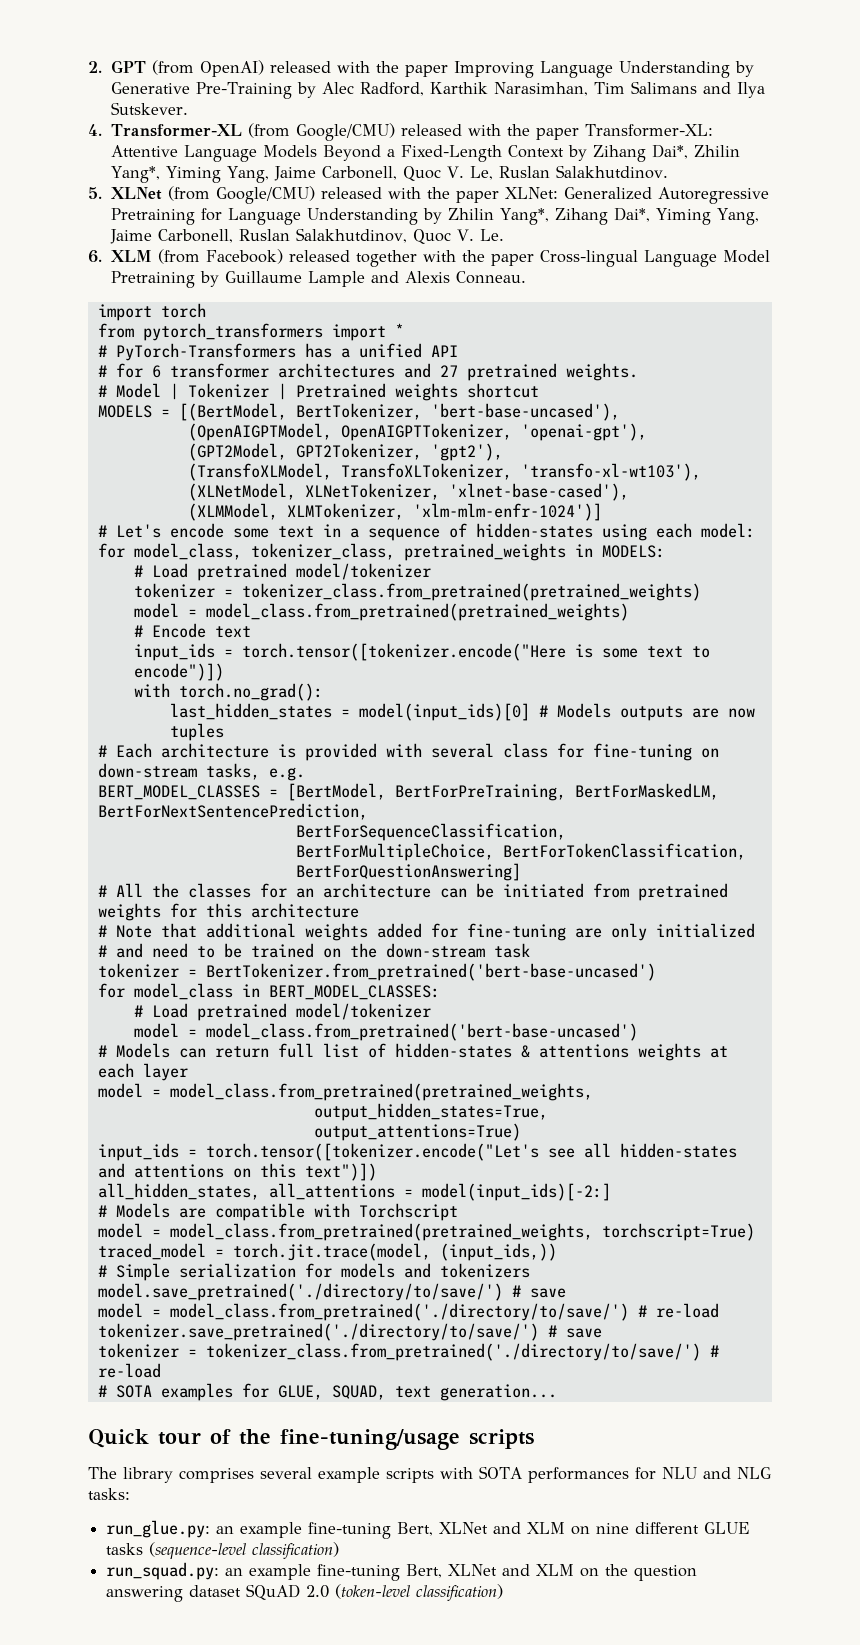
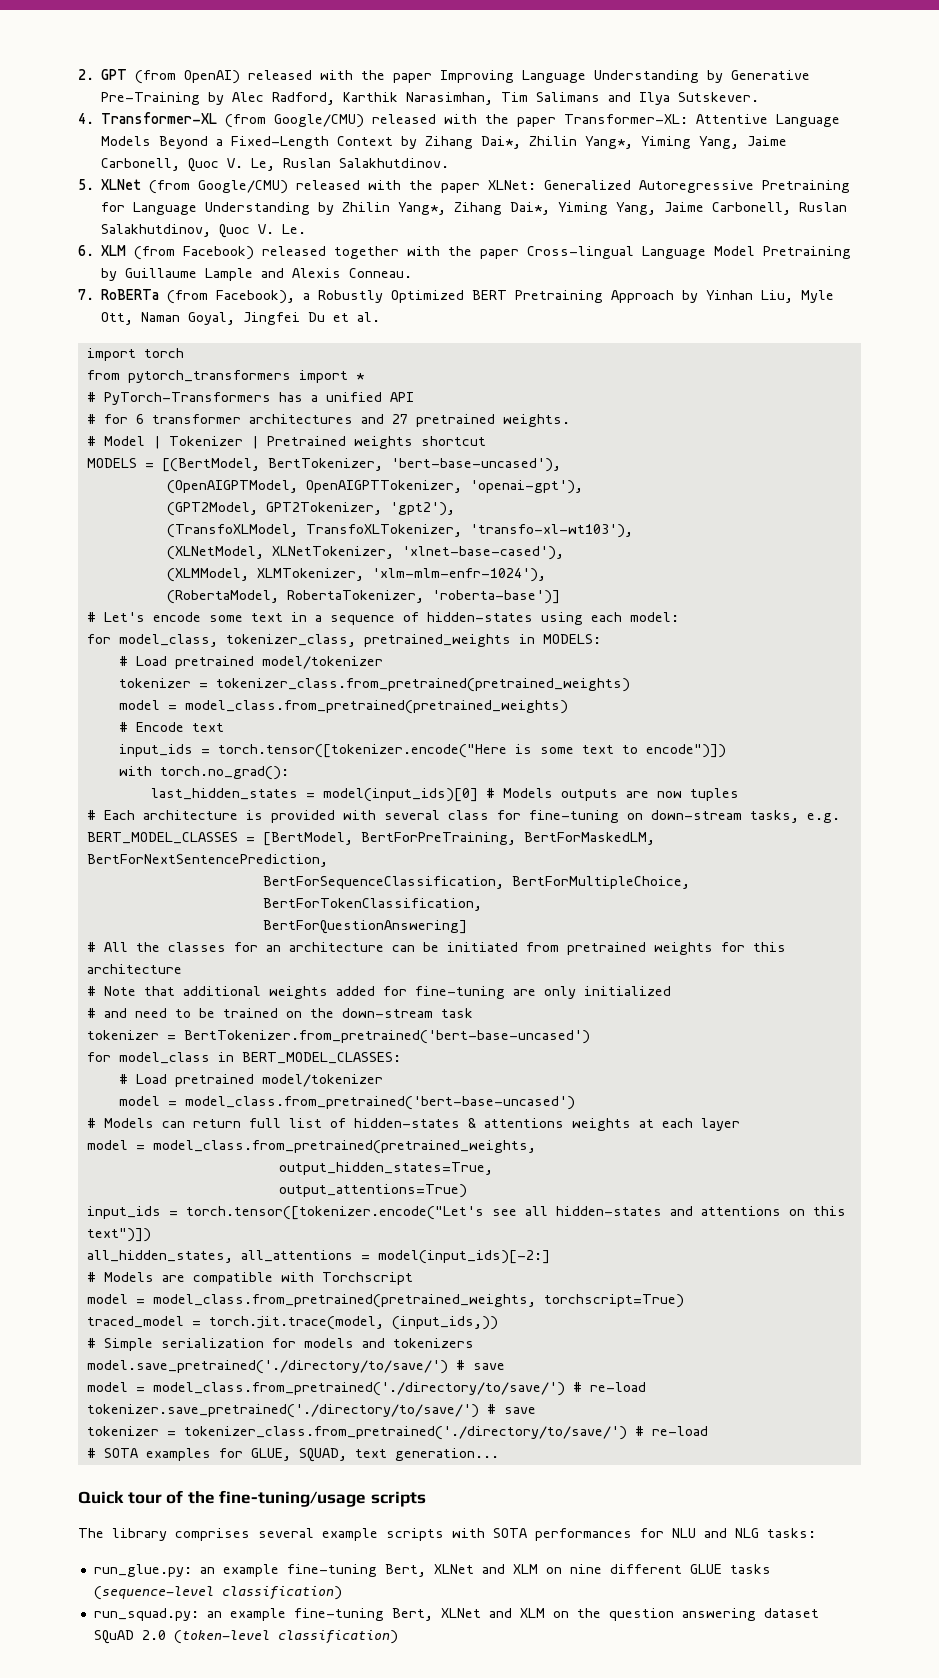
(527, 277) none -> [78,289,835,304] [101,312,381,325] // 7. RoBERTa (from Facebook), a Robustly Optimized BERT Pretraining Approach by Yinhan Liu, Myle Ott, Naman Goyal, Jingfei Du et al.
[412,503,602,521] 'xlm-mlm-enfr-1024')] -> [371,568,546,582] [166,590,560,604] 'xlm-mlm-enfr-1024'), // (RobertaModel, RobertaTokenizer, 'roberta-base')]

